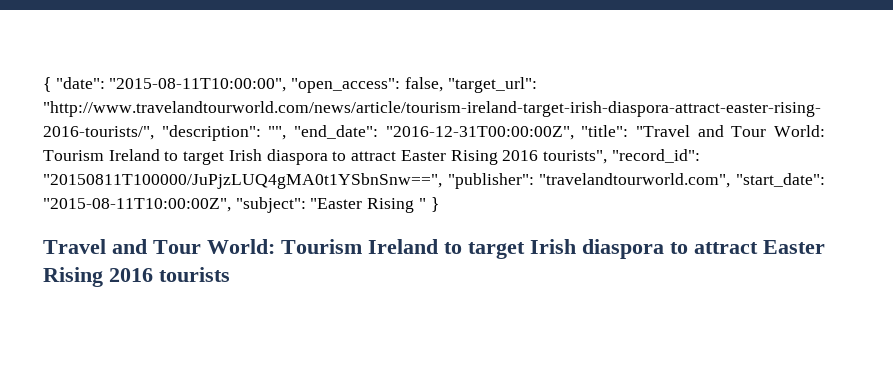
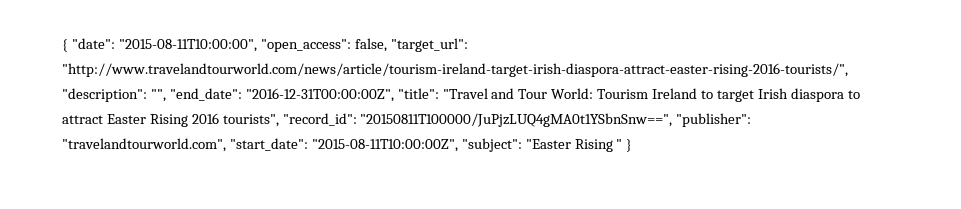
[43,239,825,259] [43,267,230,287] // Travel and Tour World: Tourism Ireland to target Irish diaspora to attract Easter Rising 2016 tourists -> (633, 145) none

